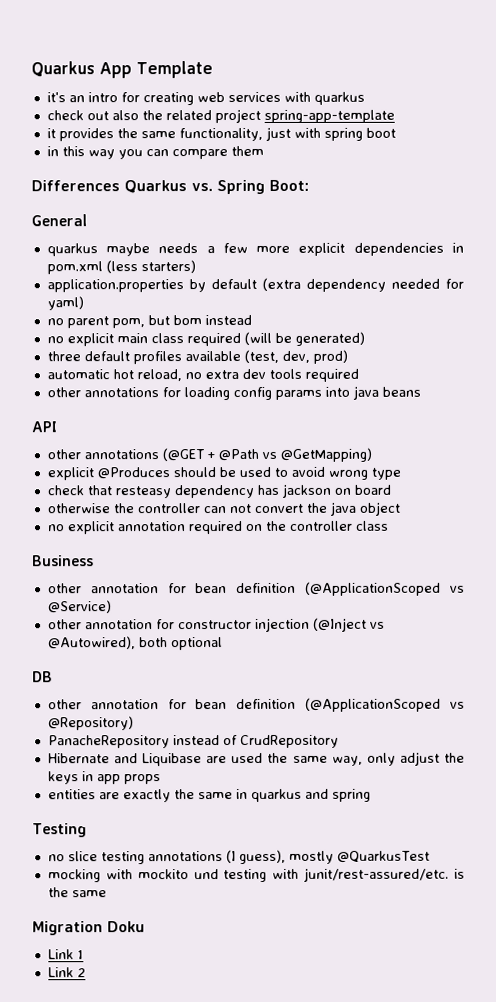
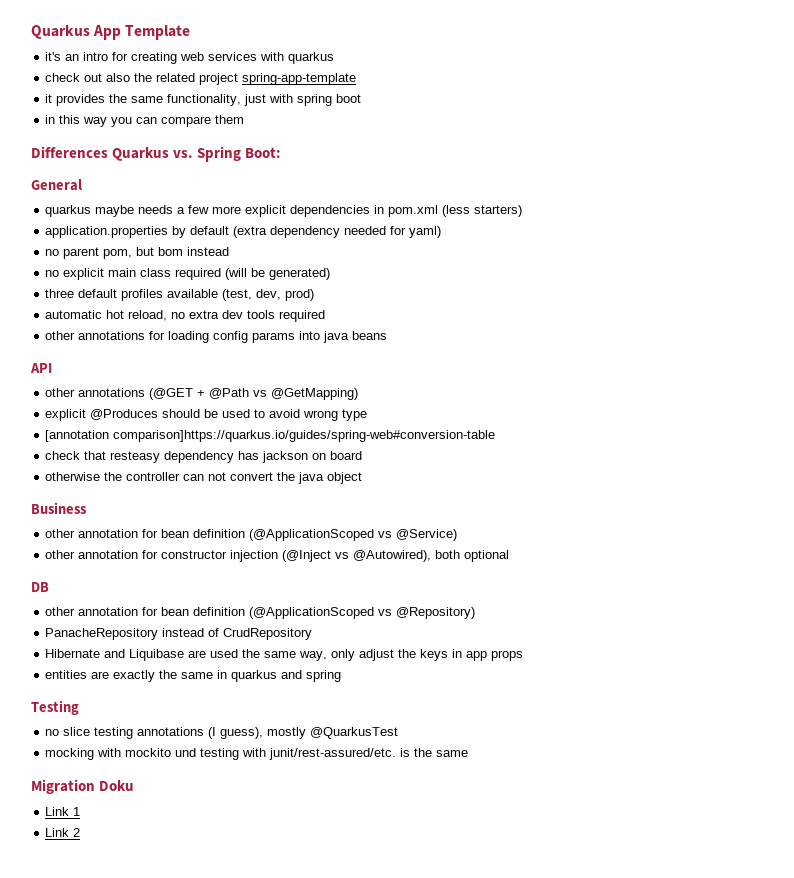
(401, 473) none -> [45,430,496,442] // [annotation comparison]https://quarkus.io/guides/spring-web#conversion-table
[47,520,389,535] // no explicit annotation required on the controller class -> (363, 478) none

